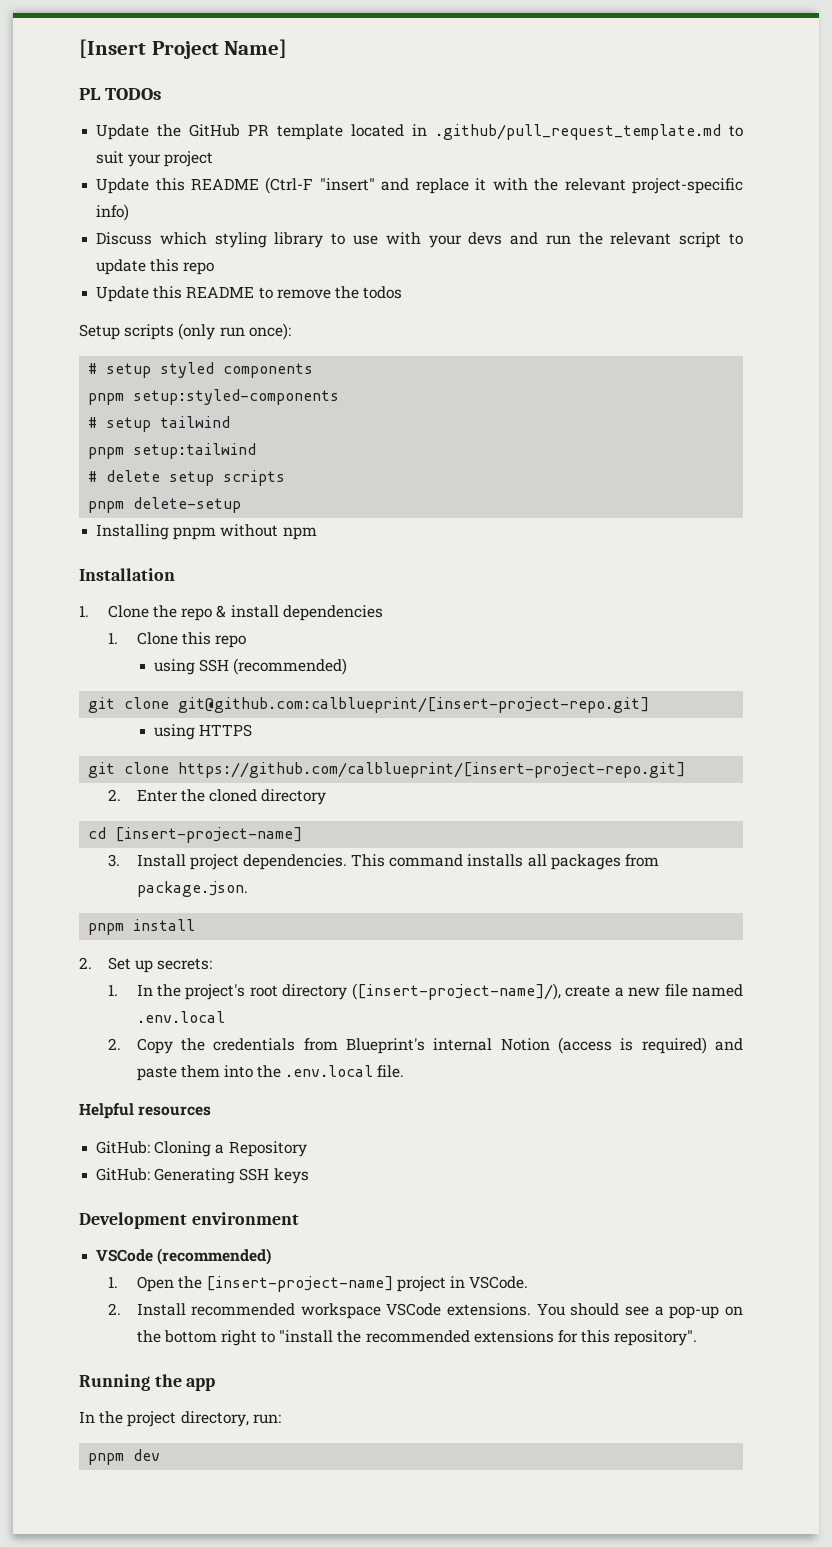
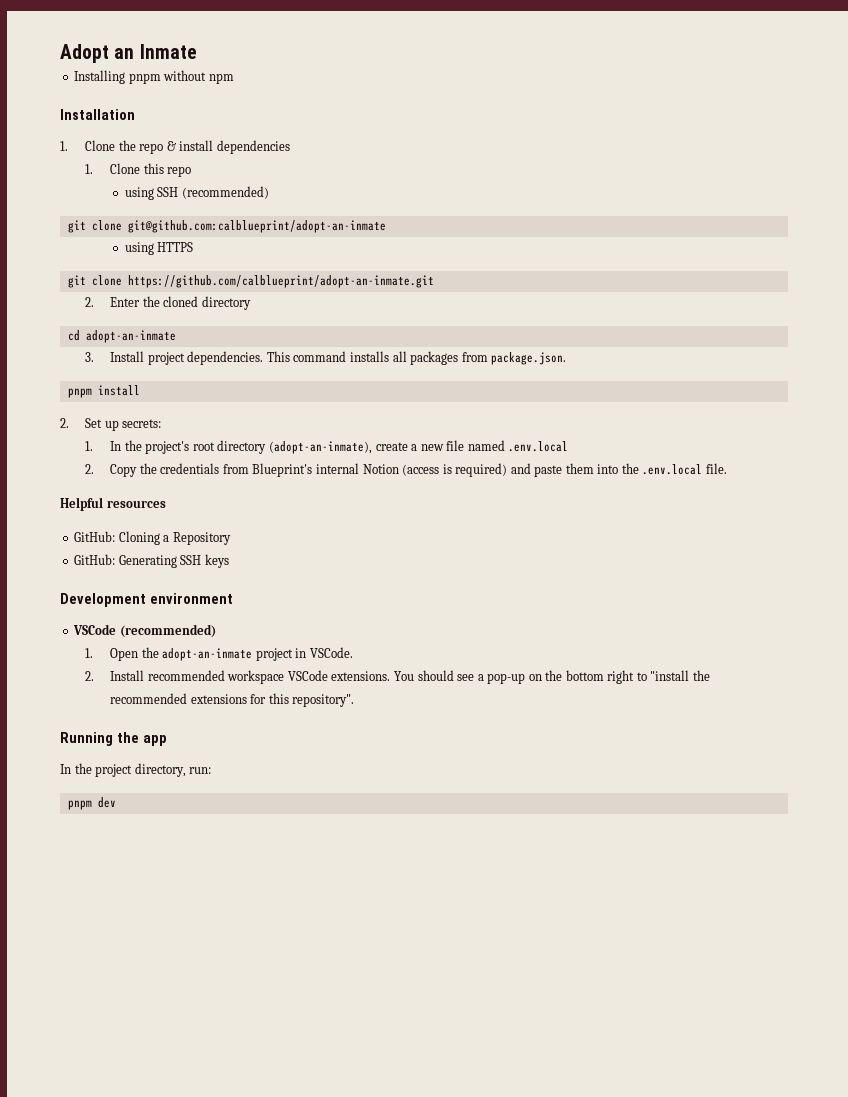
[79,39,288,59] [79,88,162,100] [96,124,743,140] [96,151,214,167] [96,177,743,194] [96,204,130,221] [96,232,743,248] [96,259,215,275] [96,286,403,302] [79,323,291,340] [88,362,314,378] [88,389,340,405] [88,416,231,432] [88,443,257,459] [88,470,286,486] [88,497,242,513] [Insert Project Name] // PL TODOs // Update the GitHub PR template located in .github/pull_request_template.md to suit your project // Update this README (Ctrl-F "insert" and replace it with the relevant project-specific info) // Discuss which styling library to use with your devs and run the relevant script to update this repo // Update this README to remove the todos // Setup scripts (only run once): // # setup styled components // pnpm setup:styled-components // # setup tailwind // pnpm setup:tailwind // # delete setup scripts // pnpm delete-setup -> [60,44,197,63] Adopt an Inmate
[178,697,650,713] git@github.com:calblueprint/[insert-project-repo.git] -> [127,220,386,233] git@github.com:calblueprint/adopt-an-inmate
[178,762,686,778] https://github.com/calblueprint/[insert-project-repo.git] -> [127,275,434,288] https://github.com/calblueprint/adopt-an-inmate.git
[115,827,303,843] [insert-project-name] -> [85,330,176,343] adopt-an-inmate
[351,983,561,1000] ([insert-project-name]/), -> [268,441,372,454] (adopt-an-inmate),
[205,1276,393,1292] [insert-project-name] -> [162,648,253,661] adopt-an-inmate

